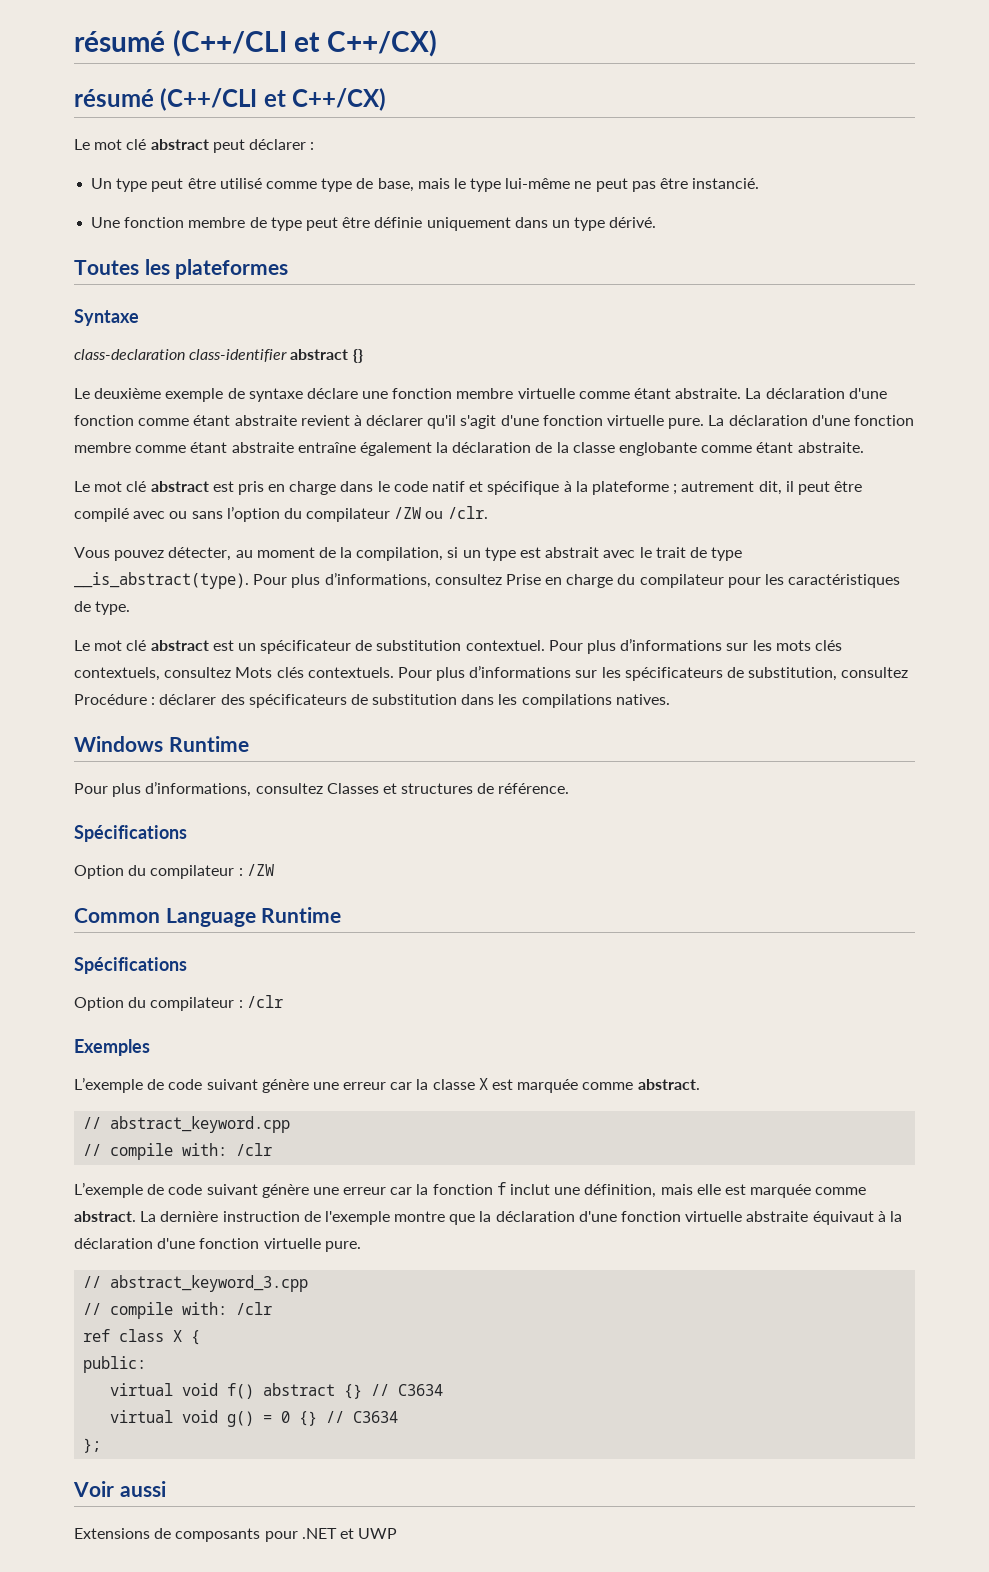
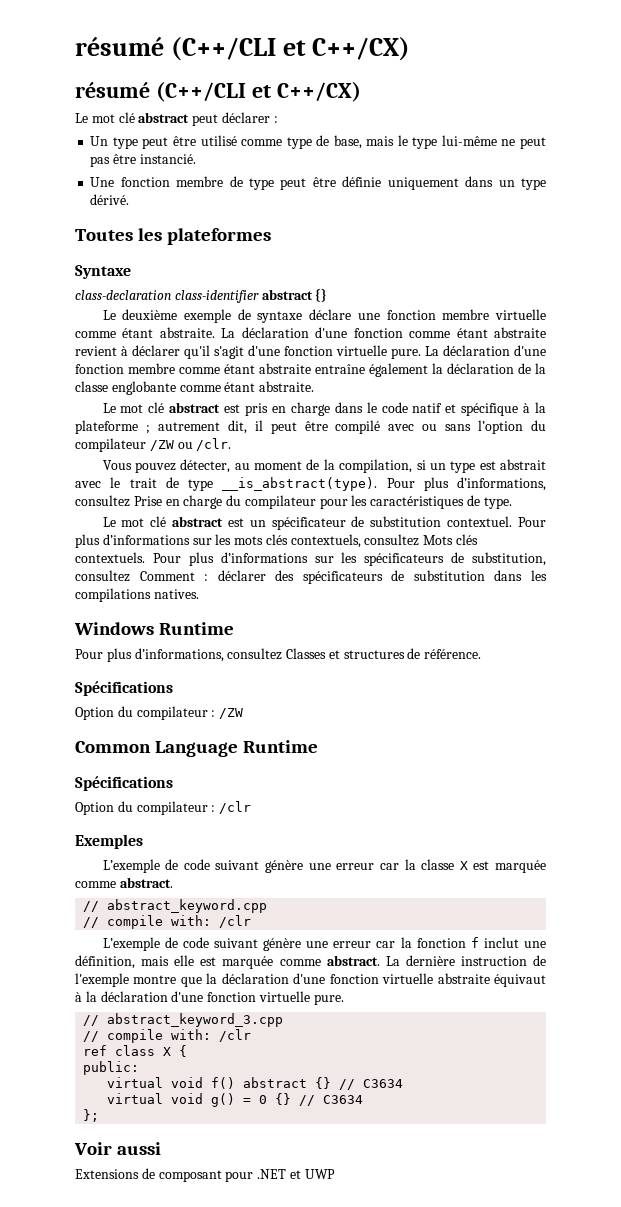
[74,694,147,705] Procédure -> [139,571,195,581] Comment
[175,1528,261,1542] composants -> [158,1170,222,1182] composant

